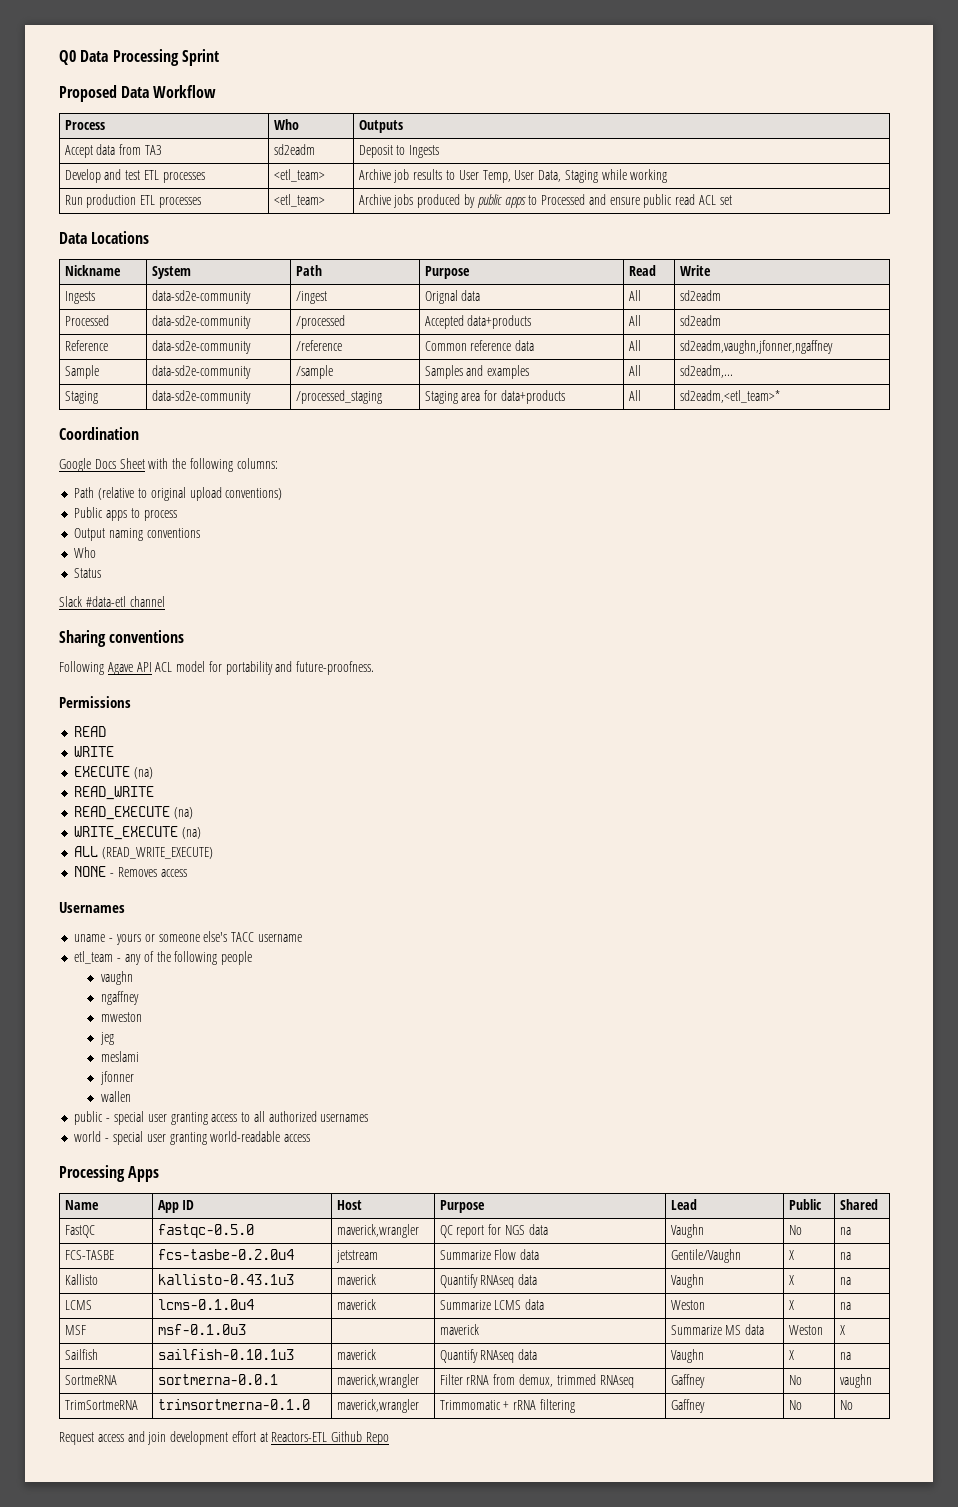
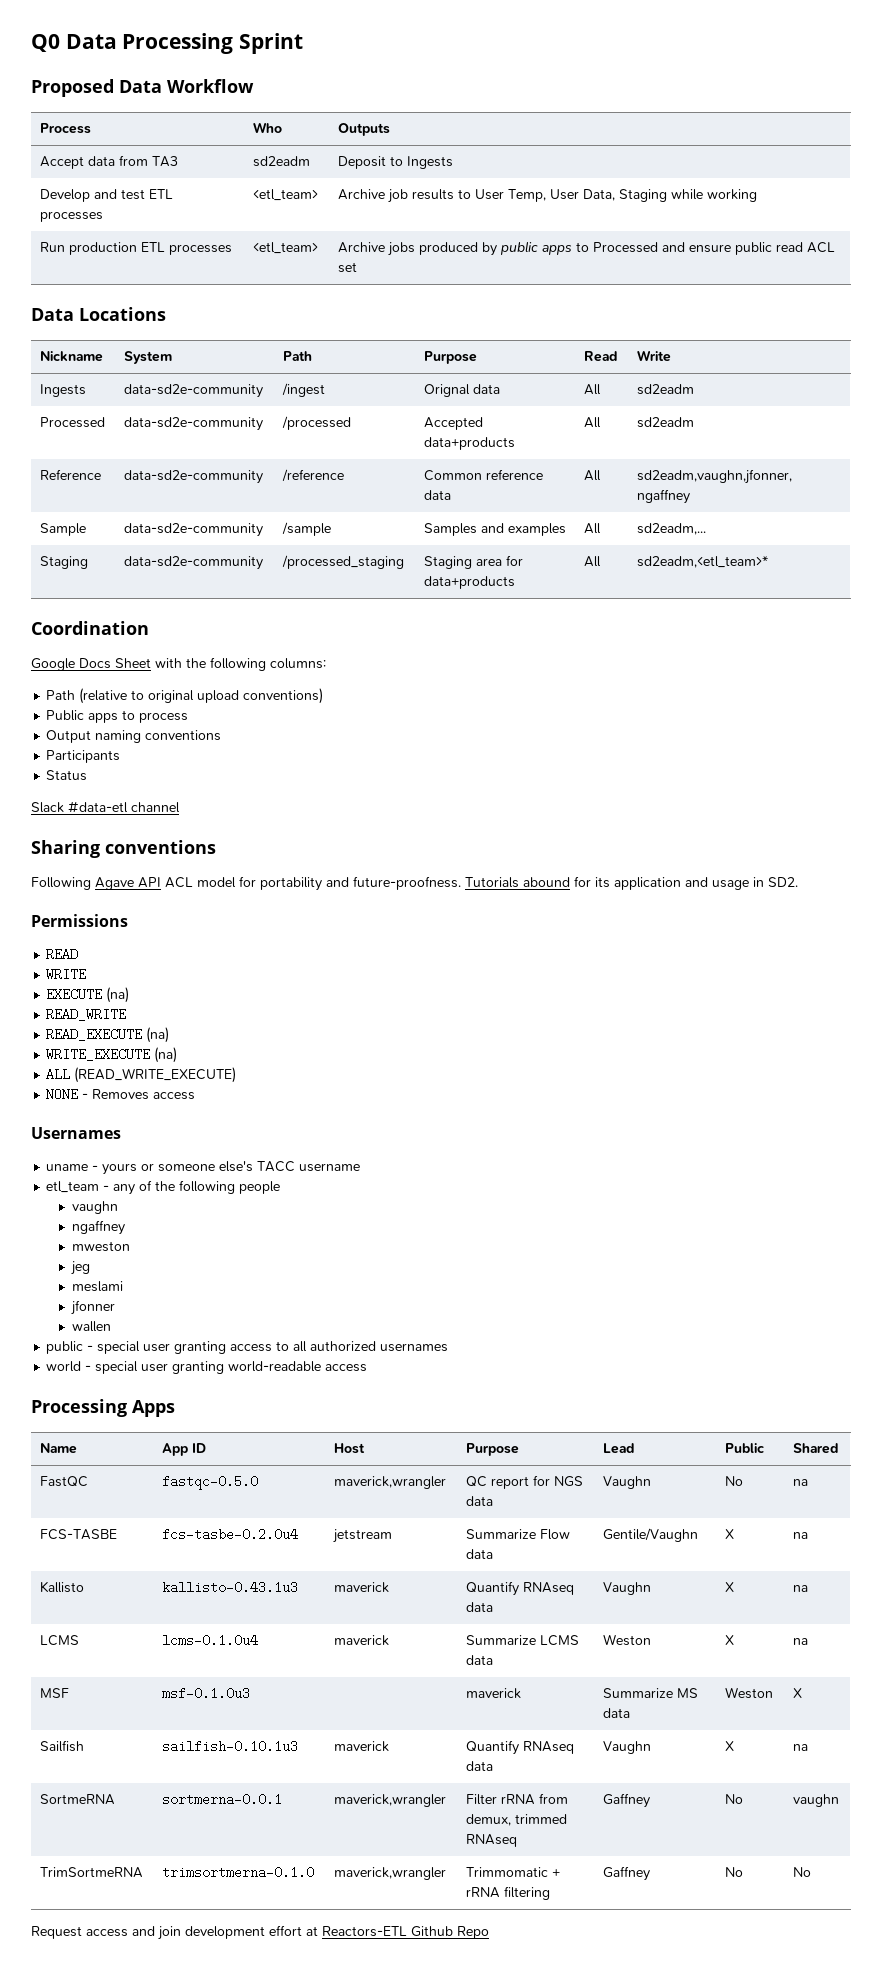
[74,547,97,558] Who -> [46,750,121,763] Participants
(375, 668) none -> [465,876,798,890] Tutorials abound for its application and usage in SD2.

